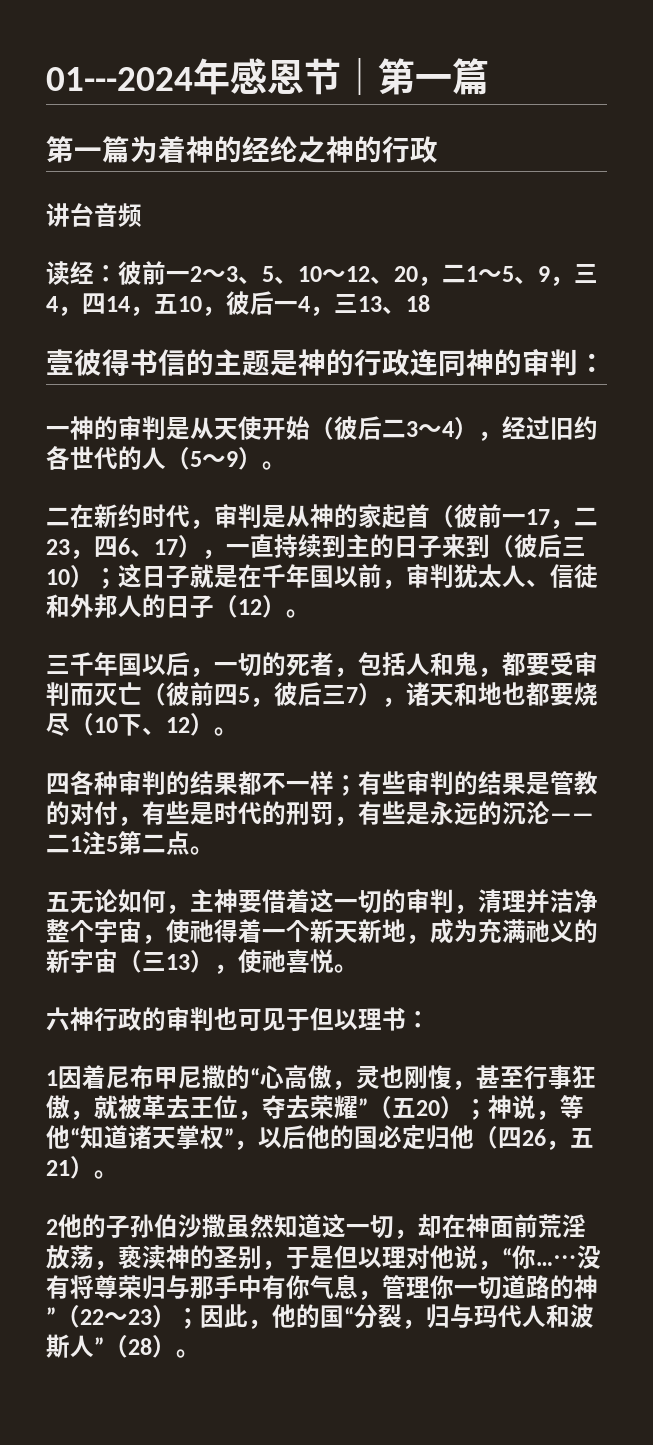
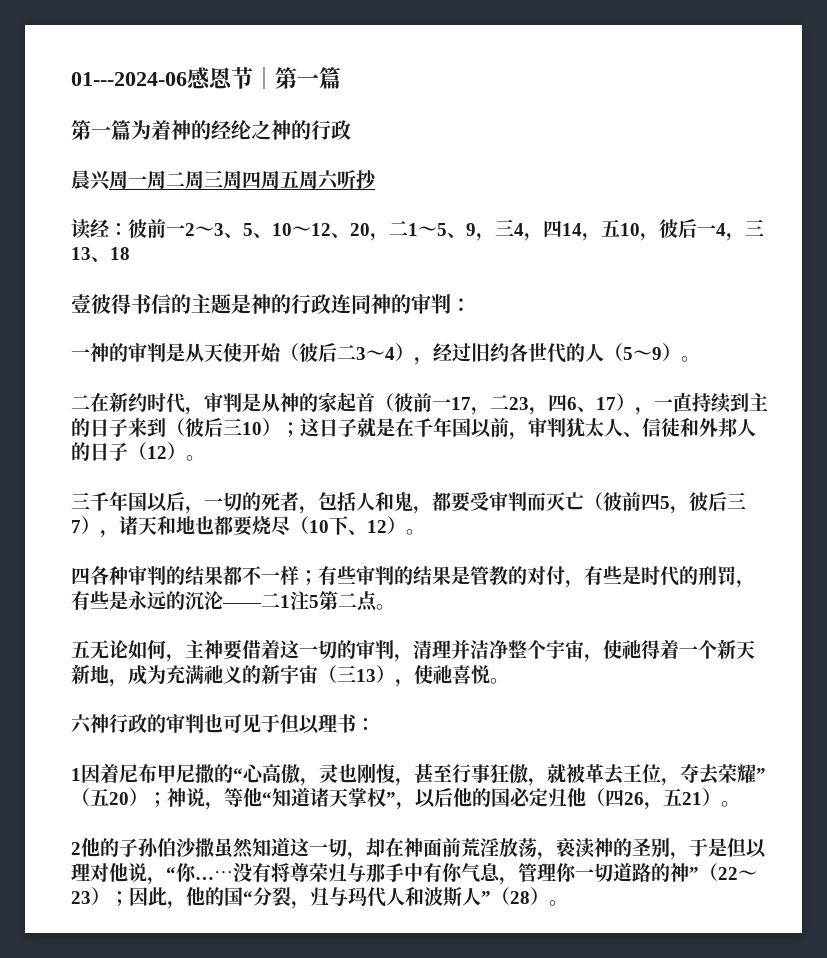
[46,58,230,95] 01---2024年 -> [71,72,187,86] 01---2024-06
[46,203,142,227] 讲台音频 -> [71,170,377,191] 晨兴周一周二周三周四周五周六听抄

